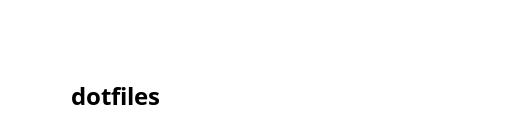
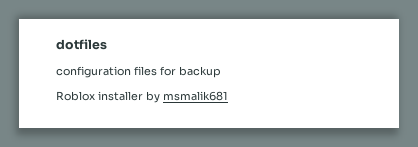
(160, 96) none -> [56,66,221,78] [56,91,228,103] // configuration files for backup // Roblox installer by msmalik681

